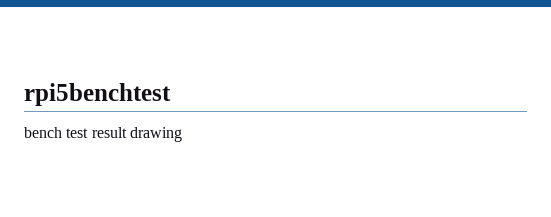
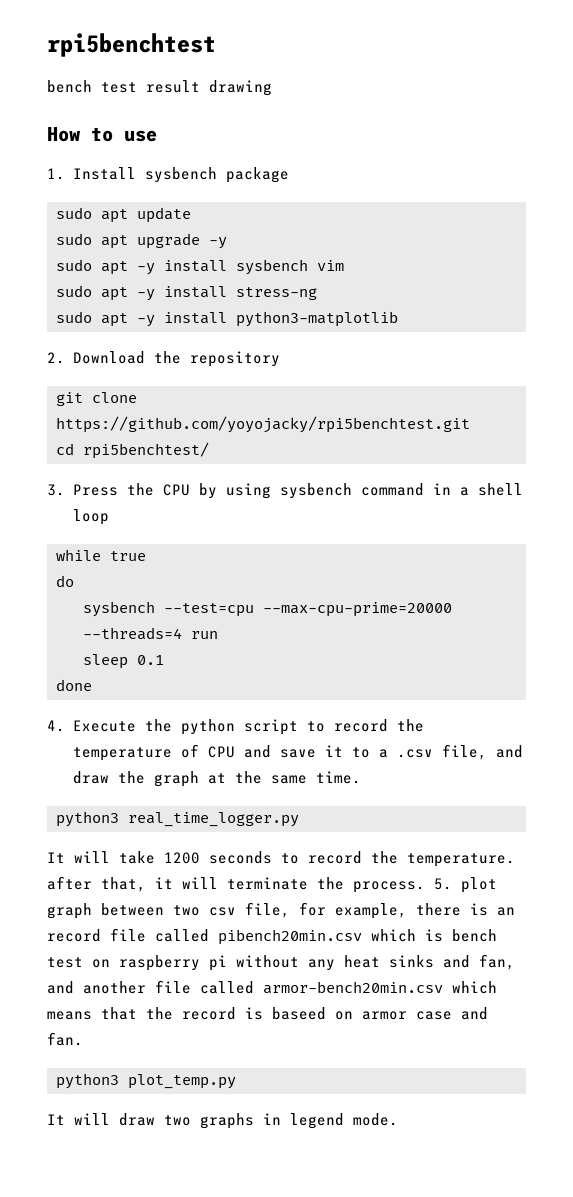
(182, 134) none -> [47,127,157,142] [47,167,289,183] [56,207,191,223] [56,233,227,249] [56,259,344,275] [56,285,317,301] [56,311,398,327] [47,351,280,367] [56,392,137,406] [56,416,470,433] [56,442,209,459] [47,483,523,499] [72,509,109,525] [56,549,146,561] [56,575,74,587] [83,601,452,617] [83,627,218,640] [83,654,164,669] [56,679,92,691] [47,719,424,735] [72,744,523,761] [72,771,361,787] [56,811,299,827] [47,851,515,867] [47,876,497,893] [47,902,515,919] [47,928,497,945] [47,954,515,971] [47,980,497,994] [47,1007,488,1020] [47,1032,83,1046] [56,1073,236,1089] [47,1113,398,1129] // How to use // 1. Install sysbench package // sudo apt update // sudo apt upgrade -y // sudo apt -y install sysbench vim // sudo apt -y install stress-ng // sudo apt -y install python3-matplotlib // 2. Download the repository // git clone https://github.com/yoyojacky/rpi5benchtest.git // cd rpi5benchtest/ // 3. Press the CPU by using sysbench command in a shell loop // while true // do // sysbench --test=cpu --max-cpu-prime=20000 --threads=4 run // sleep 0.1 // done // 4. Execute the python script to record the temperature of CPU and save it to a .csv file, and draw the graph at the same time. // python3 real_time_logger.py // It will take 1200 seconds to record the temperature. after that, it will terminate the process. 5. plot graph between two csv file, for example, there is an record file called pibench20min.csv which is bench test on raspberry pi without any heat sinks and fan, and another file called armor-bench20min.csv which means that the record is baseed on armor case and fan. // python3 plot_temp.py // It will draw two graphs in legend mode.

